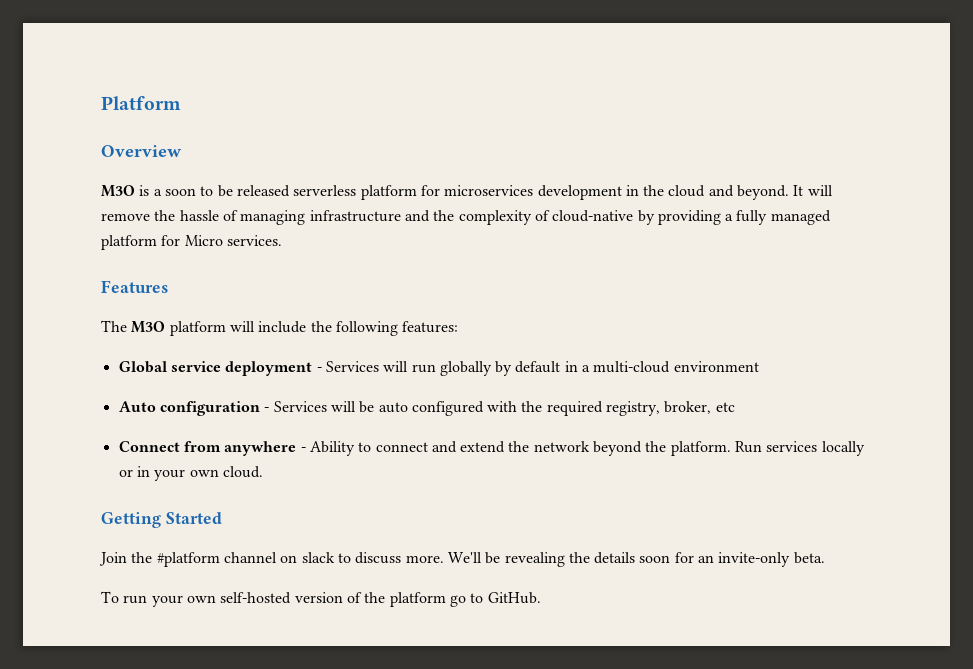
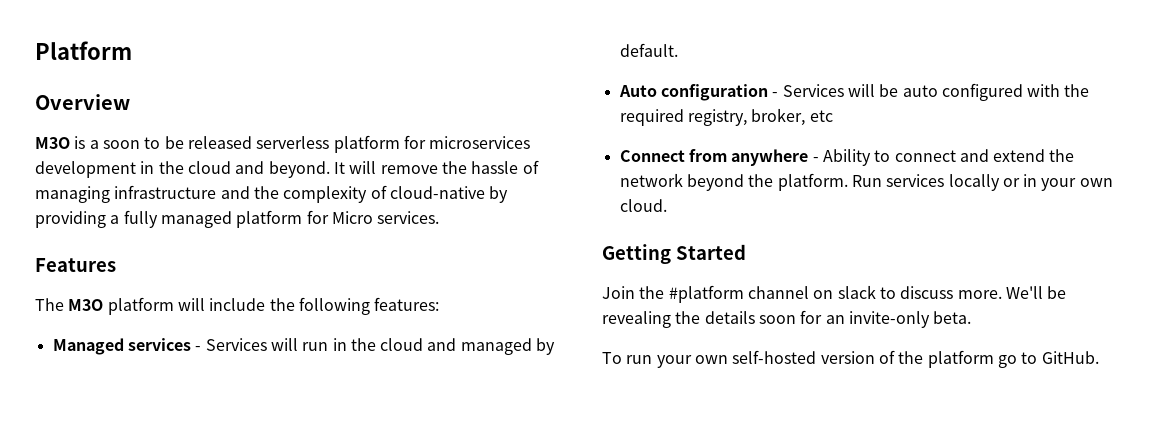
[118,361,313,376] Global service deployment -> [52,338,191,355] Managed services
[439,361,759,376] globally by default in a multi-cloud environment -> [332,338,556,355] [619,43,678,57] in the cloud and managed by default.

